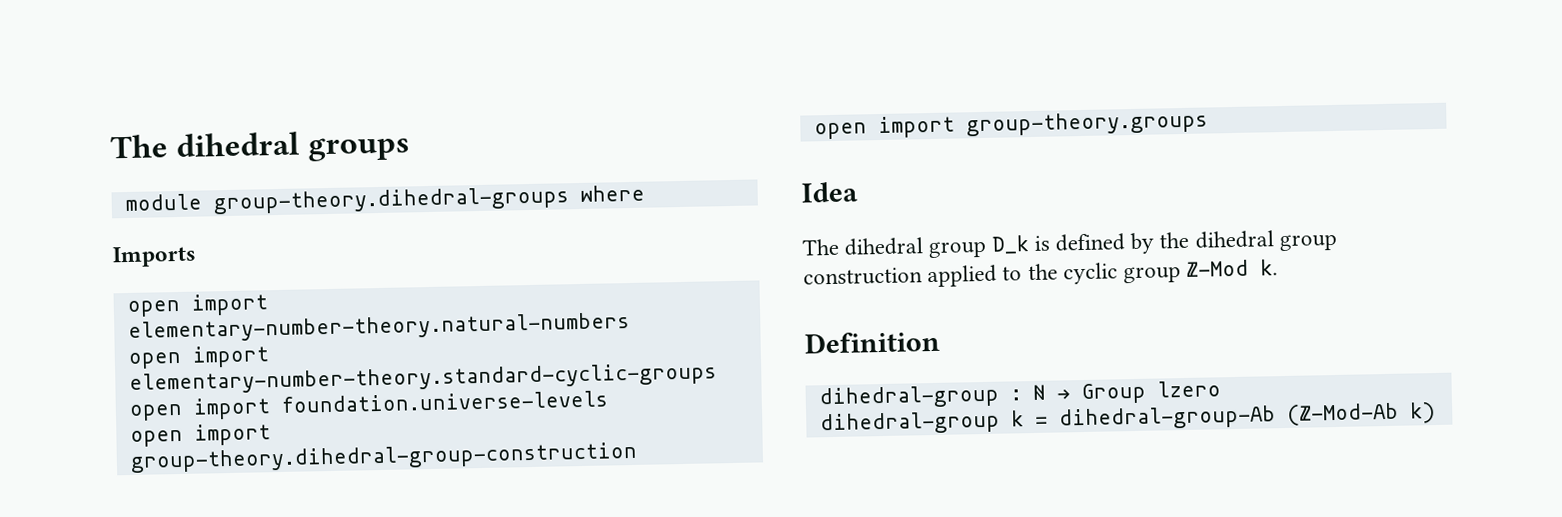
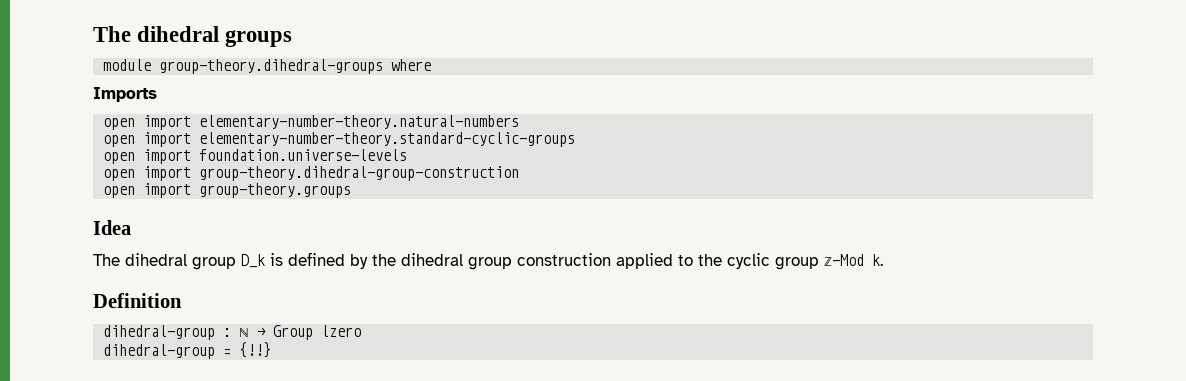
[1010,402,1436,431] k = dihedral-group-Ab (ℤ-Mod-Ab k) -> [223,342,272,358] = {!!}

